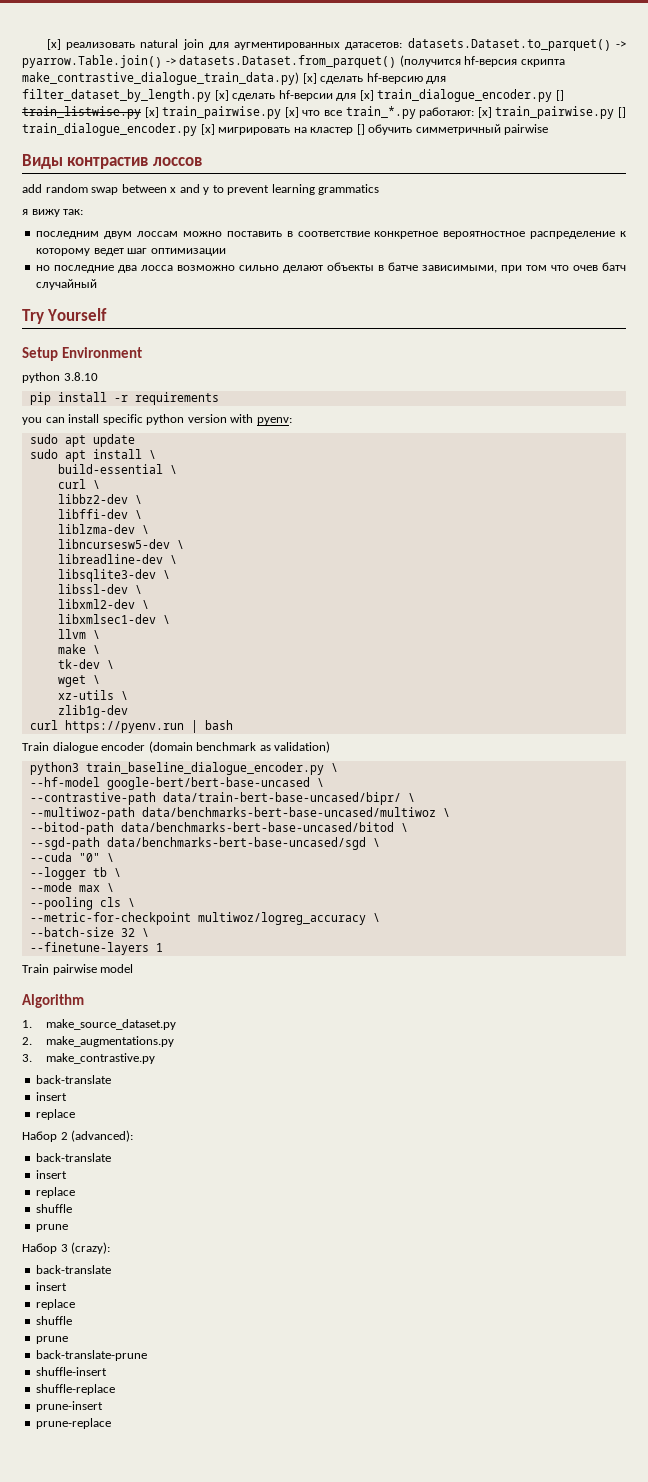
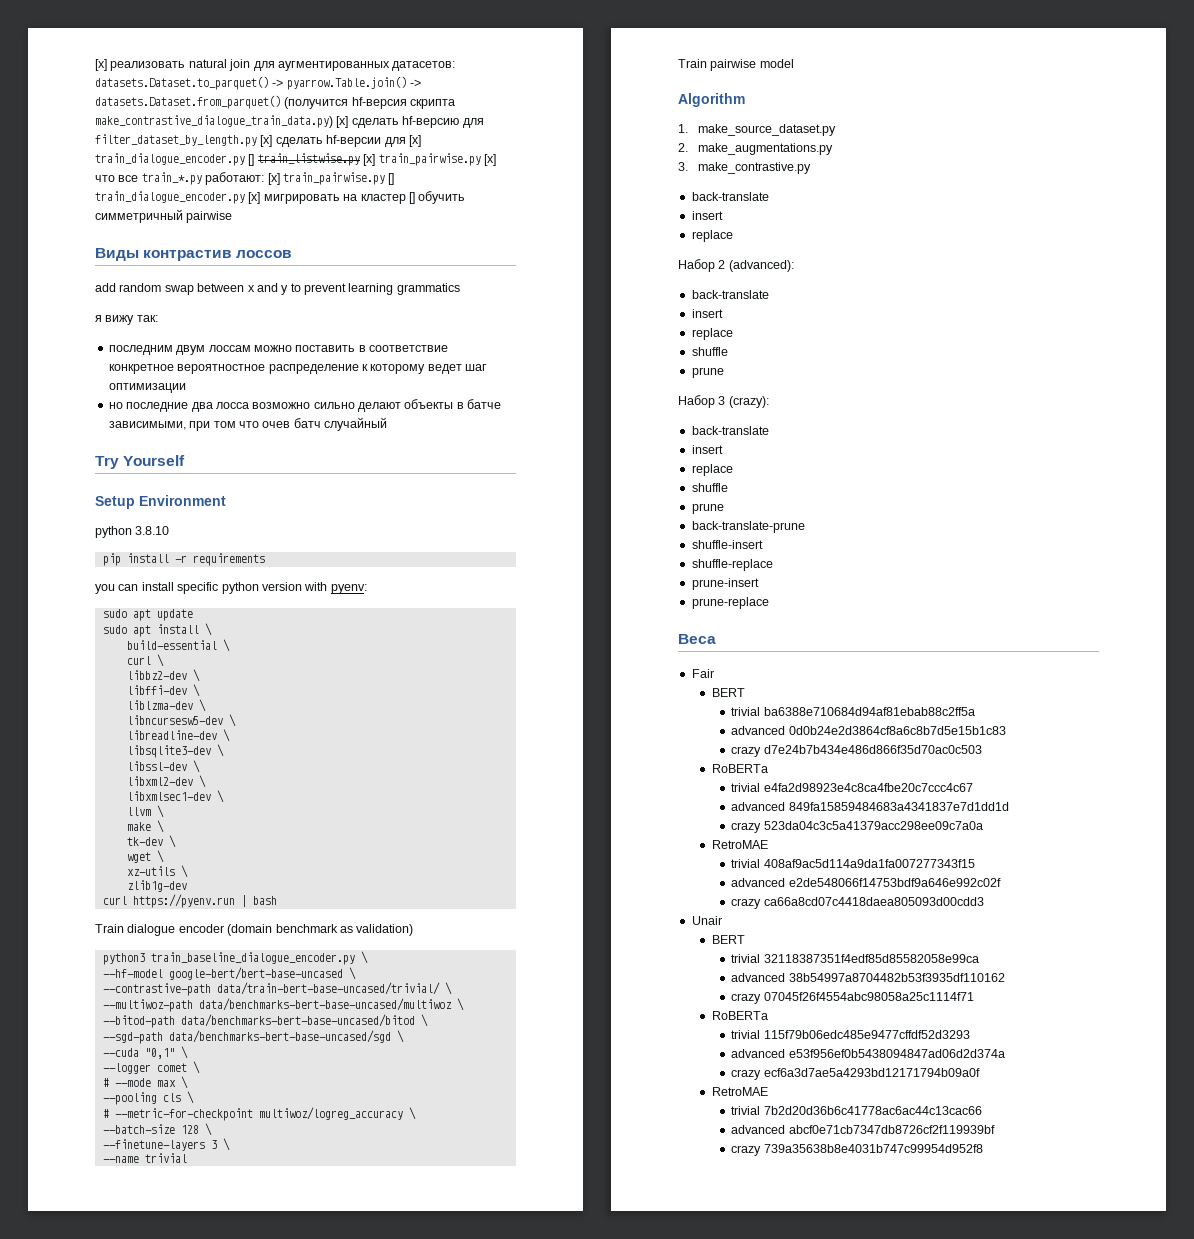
[162,792,401,805] data/train-bert-base-uncased/bipr/ -> [216,982,440,995] data/train-bert-base-uncased/trivial/
[78,853,100,862] "0" -> [144,1048,175,1059] "0,1"
[92,867,121,877] tb \ // -> [156,1061,200,1074] [102,1078,109,1087] comet \ // #
(135, 902) none -> [102,1109,109,1118] #
[120,928,135,937] 32 -> [180,1125,199,1134] 128
[155,943,163,952] 1 -> [210,1138,230,1151] [102,1153,187,1163] 3 \ // --name trivial
(112, 1423) none -> [678,634,716,644] [691,669,714,678] [711,688,745,697] [731,707,975,716] [731,726,1006,735] [731,745,982,757] [711,764,768,773] [731,783,973,792] [731,802,1009,811] [731,821,983,833] [711,840,768,849] [731,859,975,868] [731,878,1001,887] [731,897,984,909] [691,916,722,925] [711,935,745,944] [731,954,979,963] [731,973,1005,982] [731,992,974,1004] [711,1011,768,1020] [731,1030,970,1039] [731,1049,1005,1058] [731,1068,980,1080] [711,1087,768,1096] [731,1106,982,1115] [731,1125,995,1134] [731,1144,983,1156] // Веса // Fair // BERT // trivial ba6388e710684d94af81ebab88c2ff5a // advanced 0d0b24e2d3864cf8a6c8b7d5e15b1c83 // crazy d7e24b7b434e486d866f35d70ac0c503 // RoBERTa // trivial e4fa2d98923e4c8ca4fbe20c7ccc4c67 // advanced 849fa15859484683a4341837e7d1dd1d // crazy 523da04c3c5a41379acc298ee09c7a0a // RetroMAE // trivial 408af9ac5d114a9da1fa007277343f15 // advanced e2de548066f14753bdf9a646e992c02f // crazy ca66a8cd07c4418daea805093d00cdd3 // Unair // BERT // trivial 32118387351f4edf85d85582058e99ca // advanced 38b54997a8704482b53f3935df110162 // crazy 07045f26f4554abc98058a25c1114f71 // RoBERTa // trivial 115f79b06edc485e9477cffdf52d3293 // advanced e53f956ef0b5438094847ad06d2d374a // crazy ecf6a3d7ae5a4293bd12171794b09a0f // RetroMAE // trivial 7b2d20d36b6c41778ac6ac44c13cac66 // advanced abcf0e71cb7347db8726cf2f119939bf // crazy 739a35638b8e4031b747c99954d952f8

